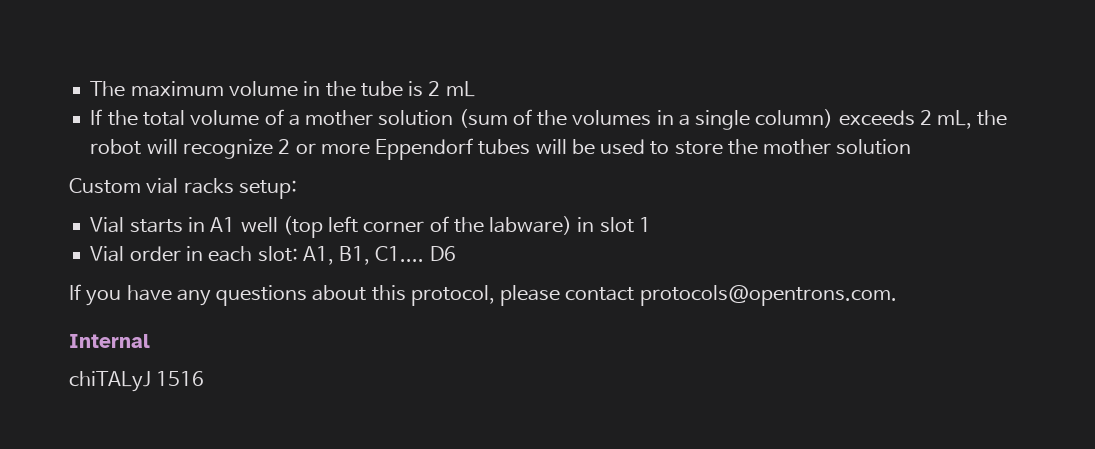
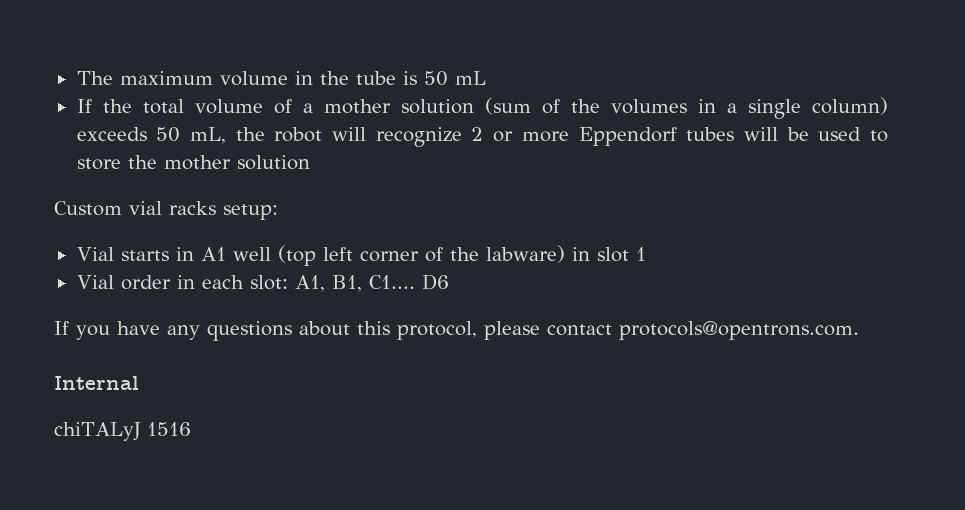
[428,81,441,96] 2 -> [423,71,448,86] 50
[919,110,932,125] 2 -> [156,127,181,142] 50

